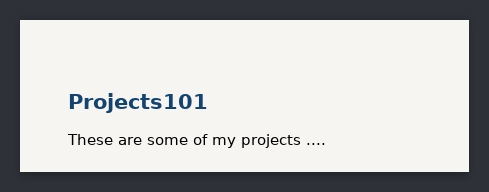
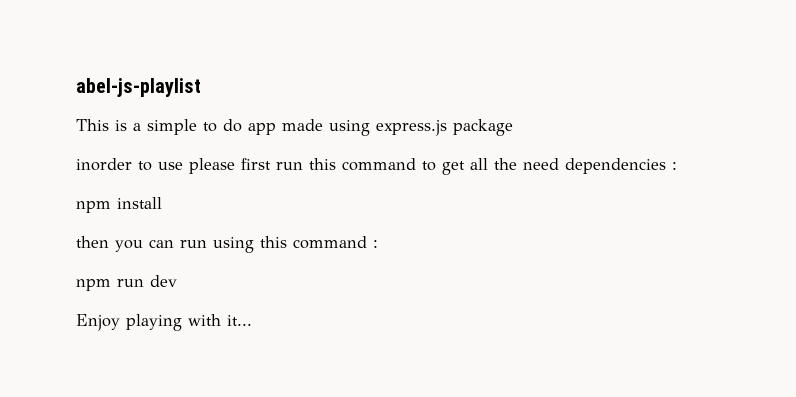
[68,93,208,113] [67,134,326,148] Projects101 // These are some of my projects .... -> [76,78,201,97] [76,119,513,136] [76,158,677,175] [76,197,162,213] [76,236,378,253] [76,275,177,291] [76,314,252,331] abel-js-playlist // This is a simple to do app made using express.js package // inorder to use please first run this command to get all the need dependencies : // npm install // then you can run using this command : // npm run dev // Enjoy playing with it...

